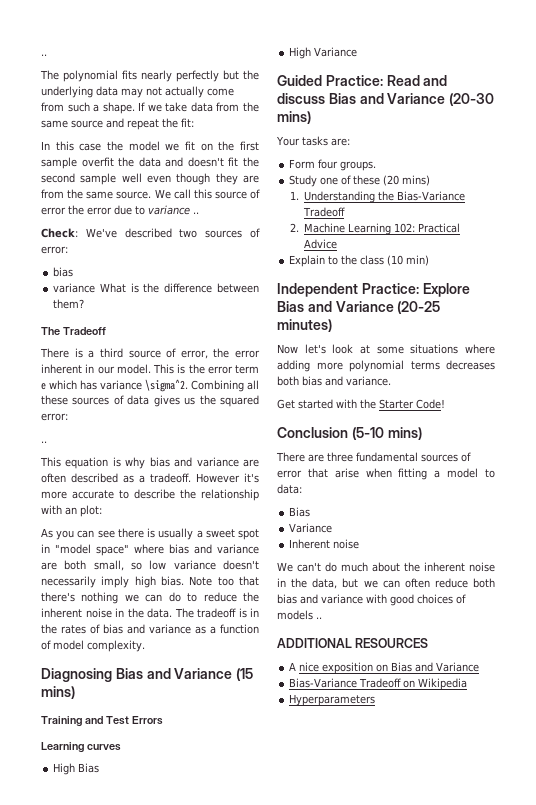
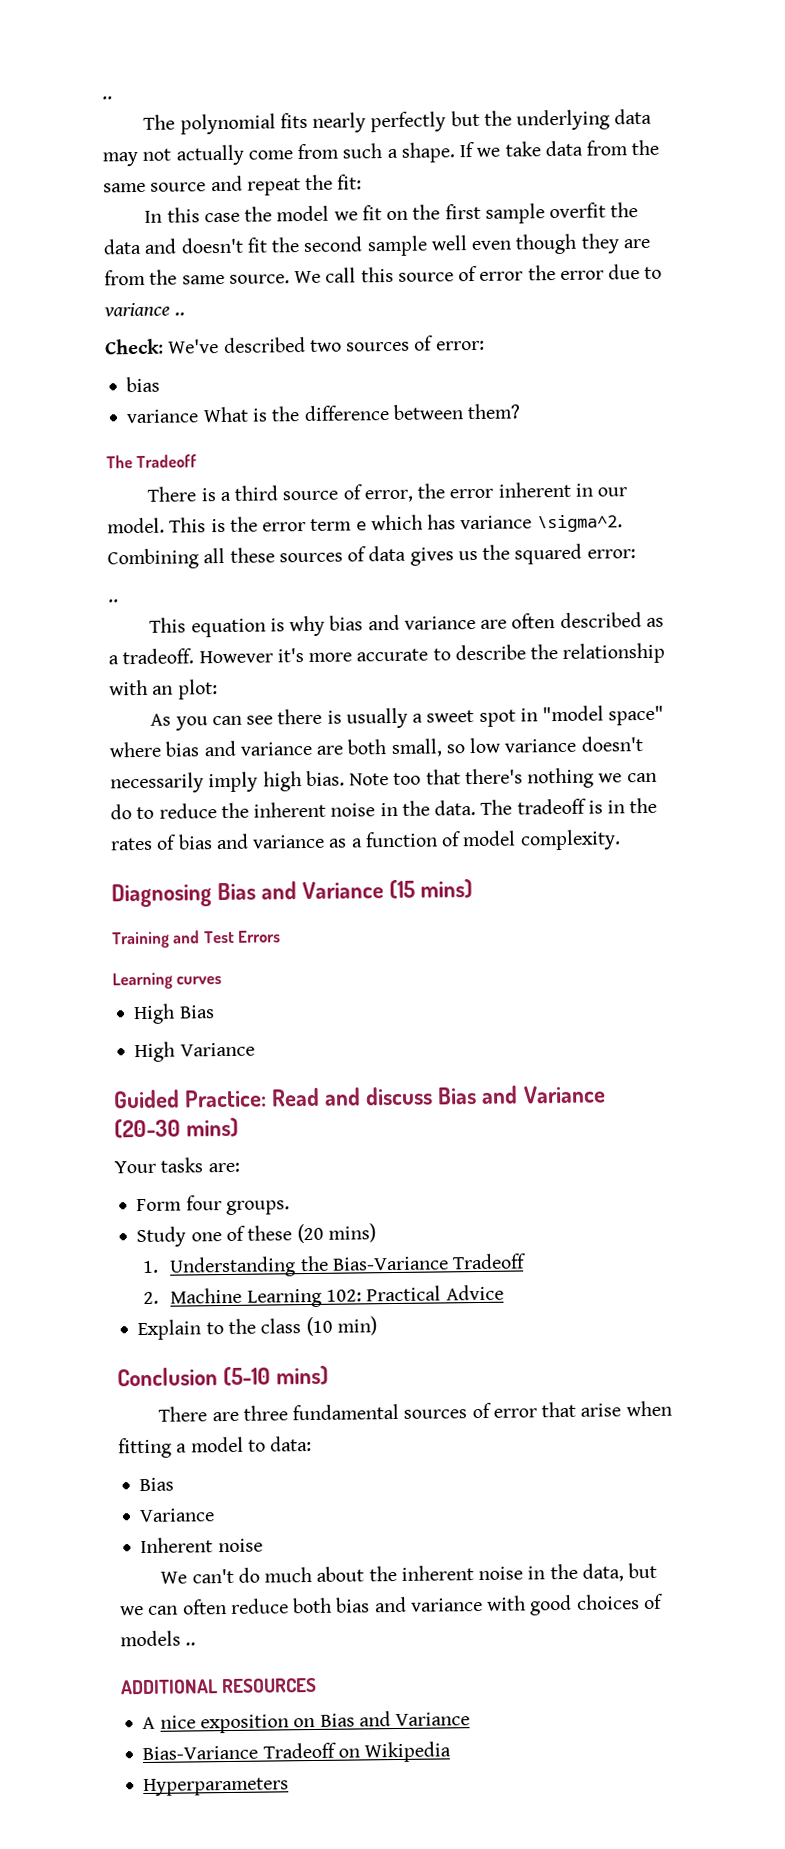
[277,283,470,297] [277,301,441,314] [277,319,332,332] [277,344,495,354] [277,360,495,372] [277,376,391,386] [277,399,445,409] // Independent Practice: Explore Bias and Variance (20-25 minutes) // Now let's look at some situations where adding more polynomial terms decreases both bias and variance. // Get started with the Starter Code! -> (377, 1326) none

